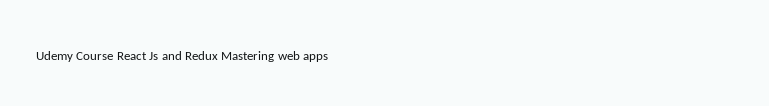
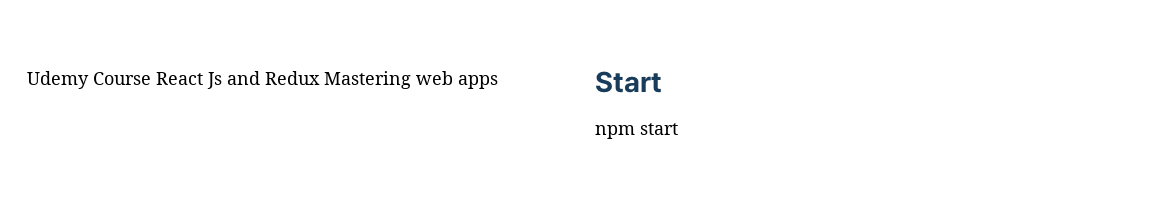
(328, 58) none -> [595,71,662,93] [595,123,678,139] // Start // npm start

